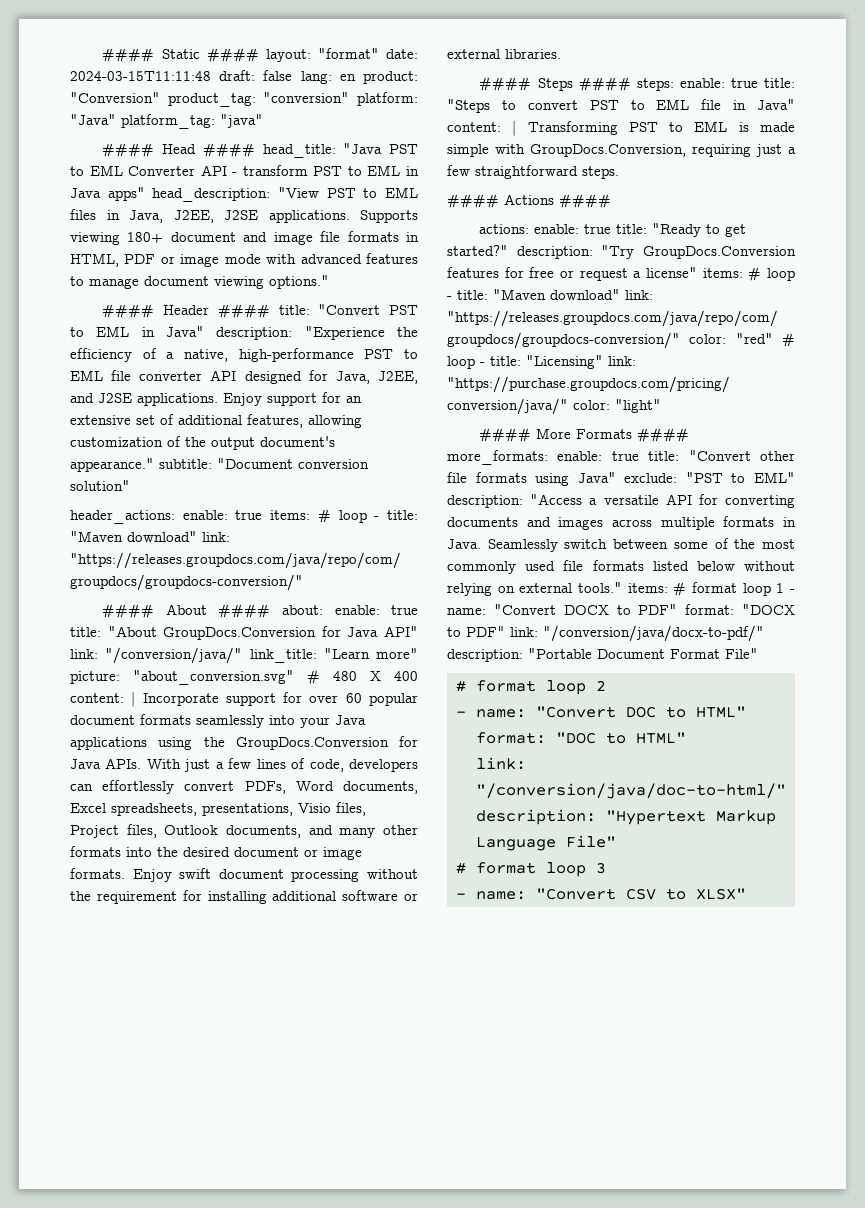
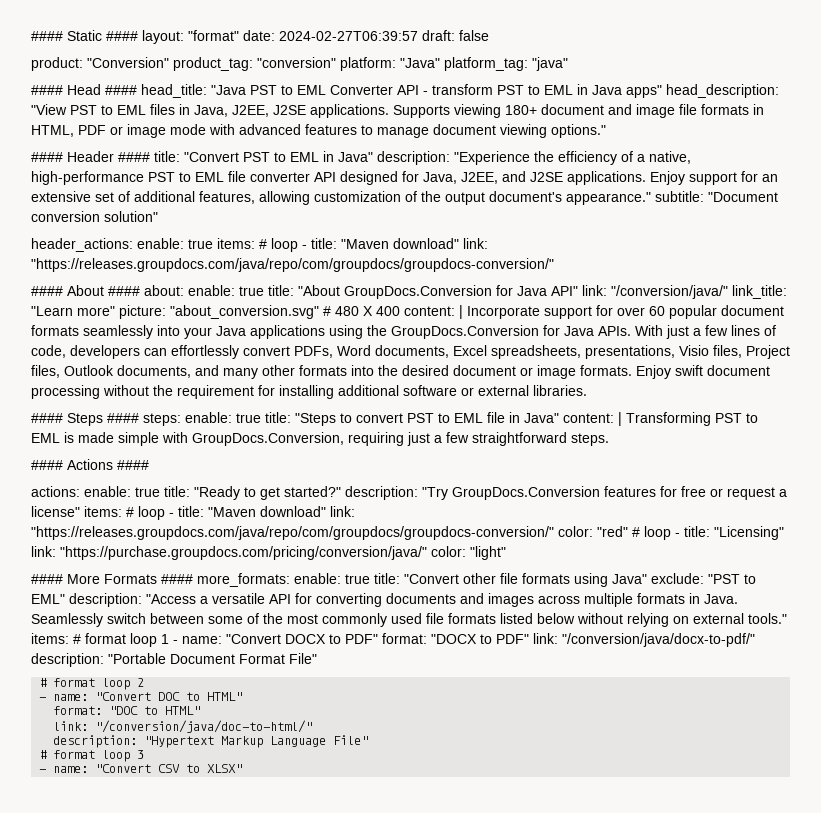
[70,71,211,81] 2024-03-15T11:11:48 -> [279,31,418,41] 2024-02-27T06:39:57
[300,71,356,84] lang: en -> (489, 35) //

